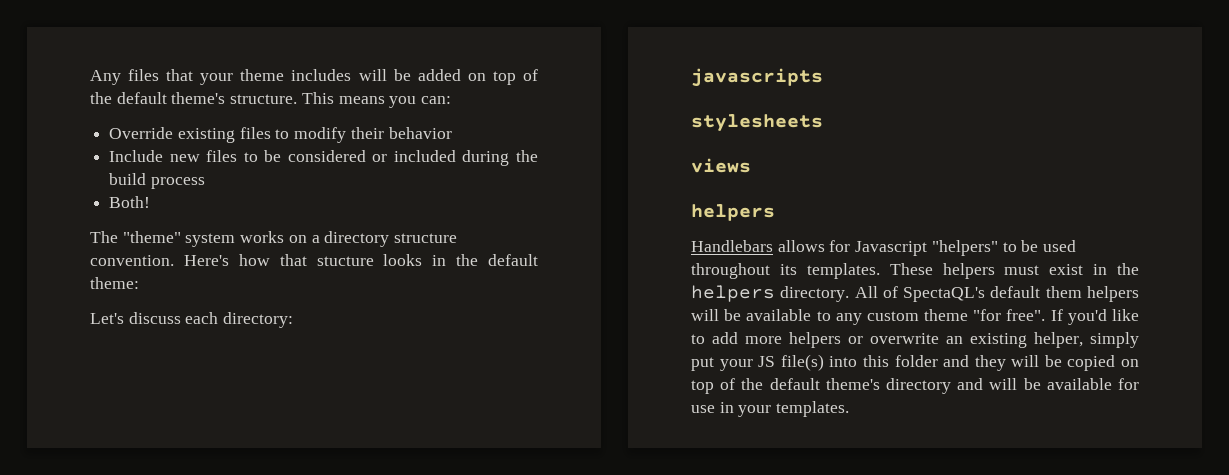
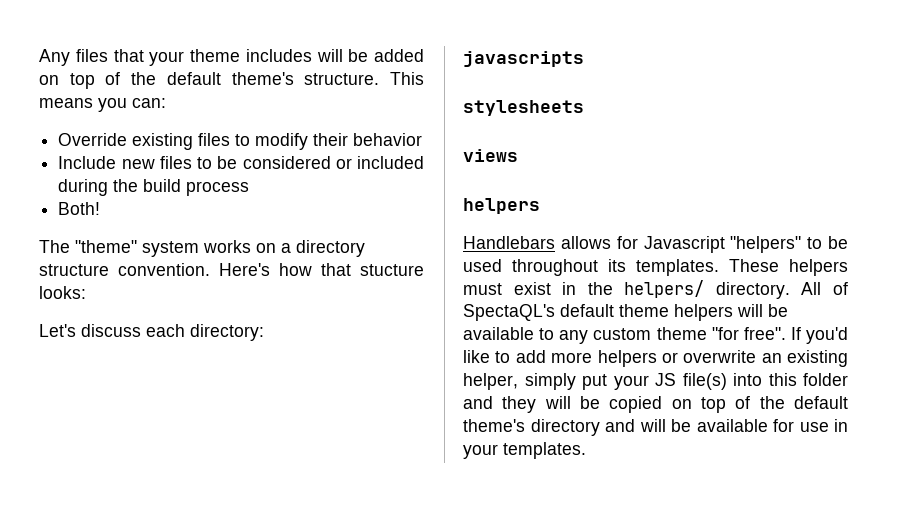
[383,254,538,266] [90,277,139,289] looks in the default theme: -> [39,286,86,299] looks:
[691,285,775,302] helpers -> [624,280,705,298] helpers/
[1045,286,1082,298] them -> [619,304,669,317] theme

